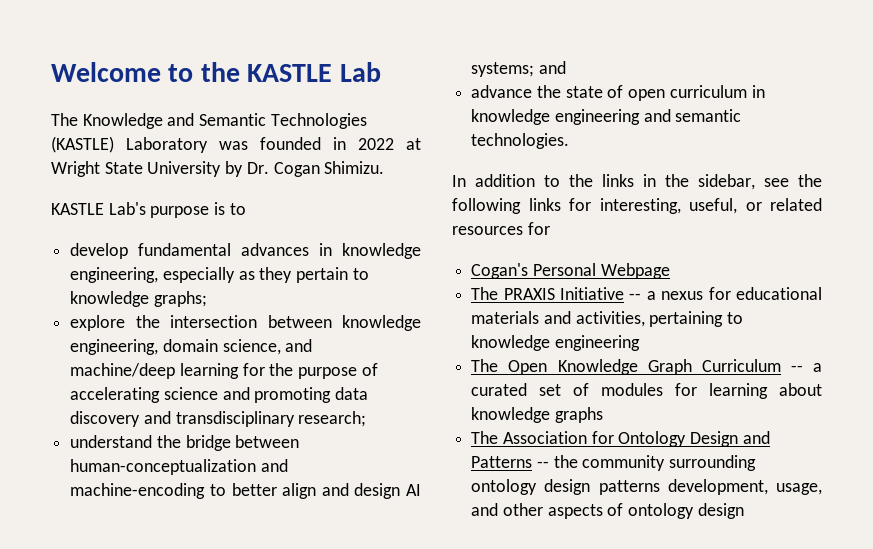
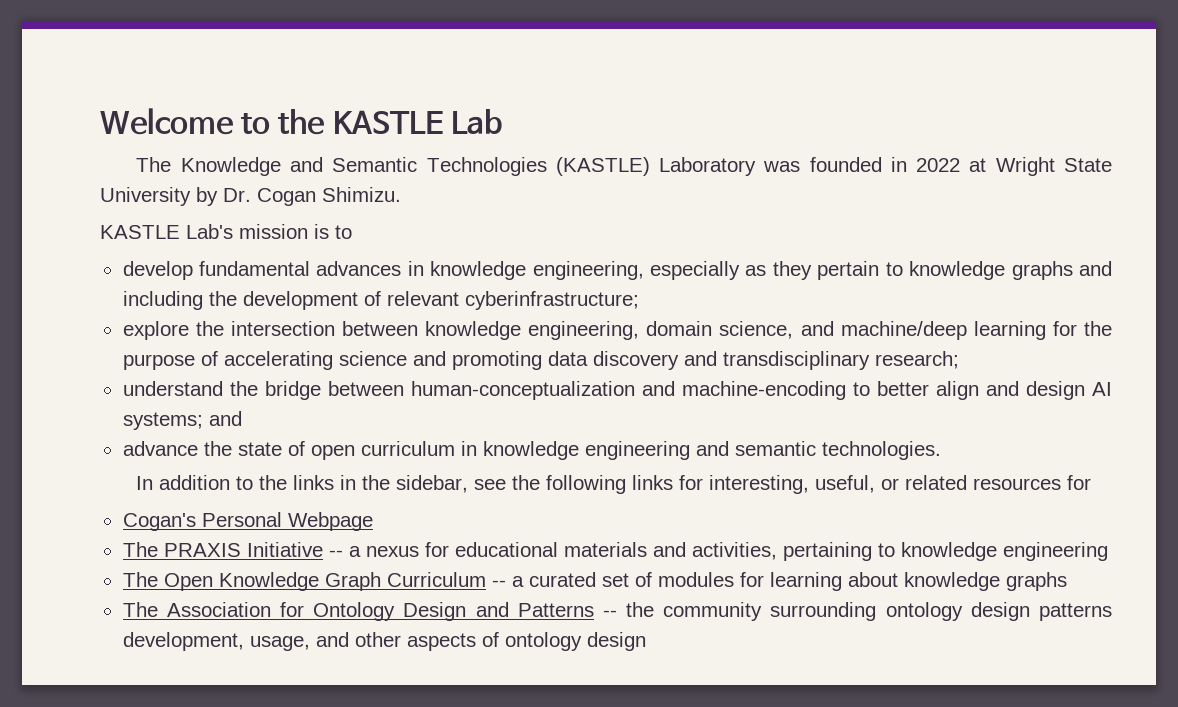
[150,206,210,218] purpose -> [239,224,308,239] mission
[153,291,207,307] graphs; -> [1011,261,1113,280] [122,291,639,310] graphs and including the development of relevant cyberinfrastructure;

